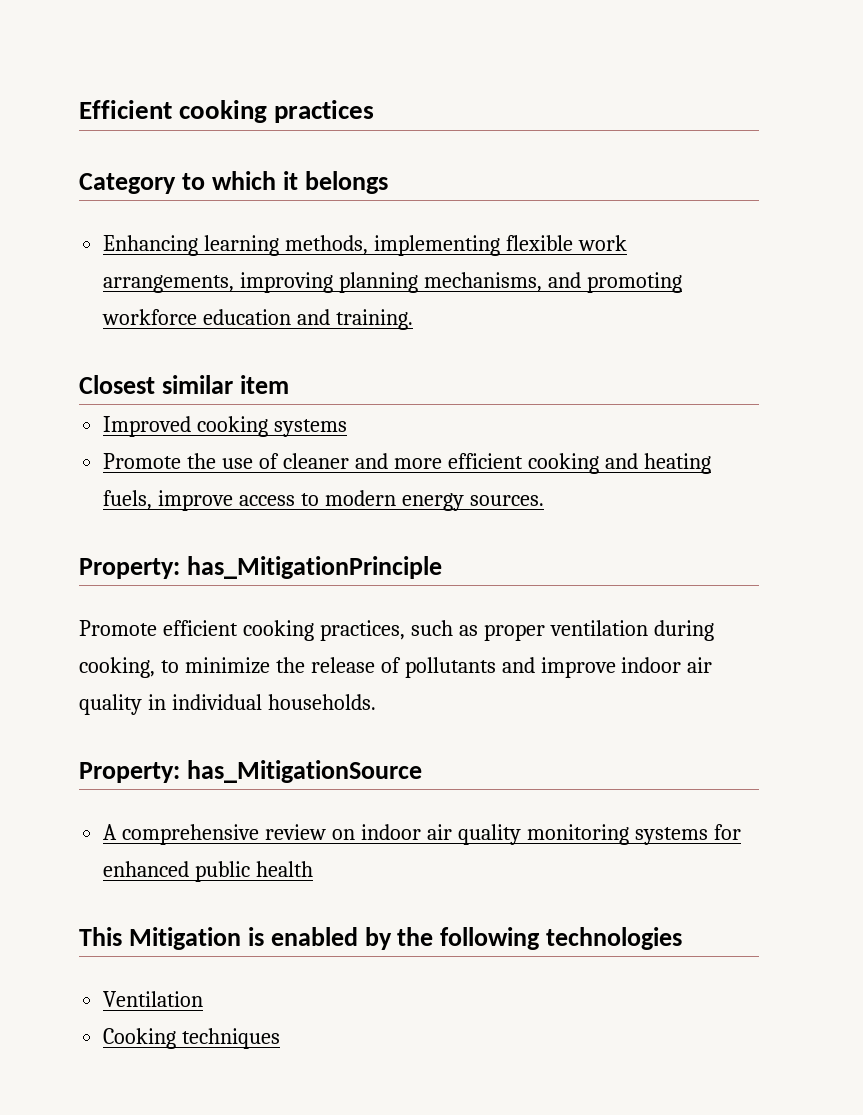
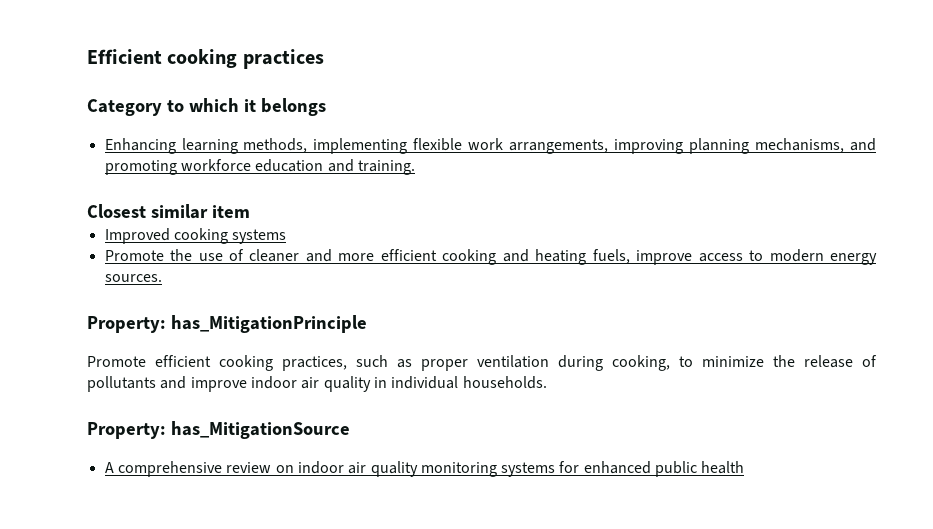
[79,927,683,950] [103,991,204,1007] [103,1028,281,1049] // This Mitigation is enabled by the following technologies // Ventilation // Cooking techniques -> (745, 467) none

